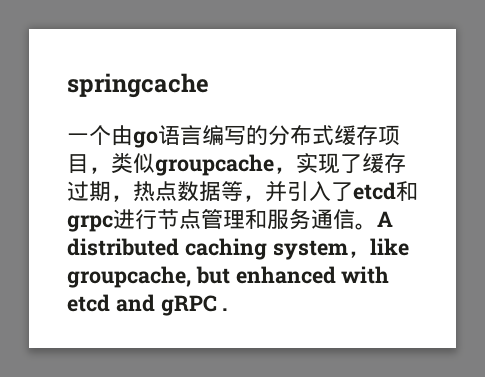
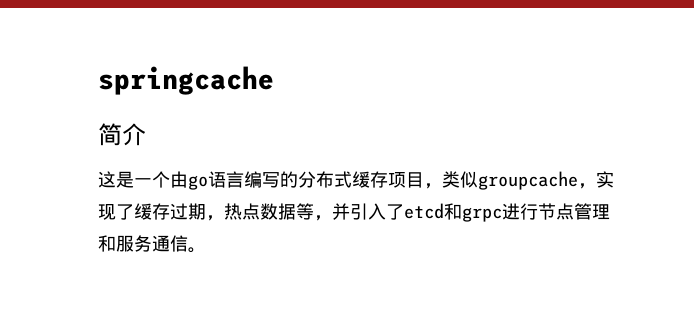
(209, 85) none -> [98,123,146,146] [98,171,134,188] 简介 // 这是
[377,211,393,227] [67,238,409,260] [67,266,390,288] [67,294,228,316] A distributed caching system，like groupcache, but enhanced with etcd and gRPC . -> (206, 250) none

